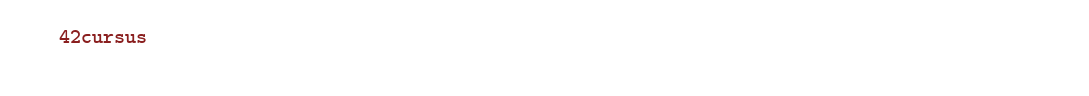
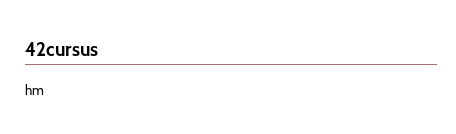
(147, 36) none -> [25,84,44,95] // hm

